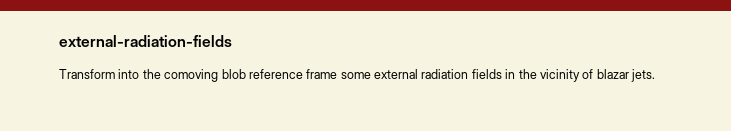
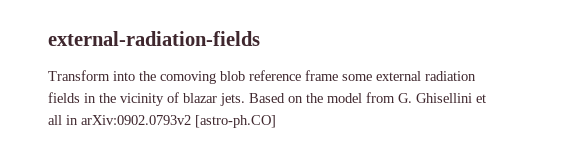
(655, 75) none -> [249,92,486,103] [48,115,276,128] Based on the model from G. Ghisellini et all in arXiv:0902.0793v2 [astro-ph.CO]

